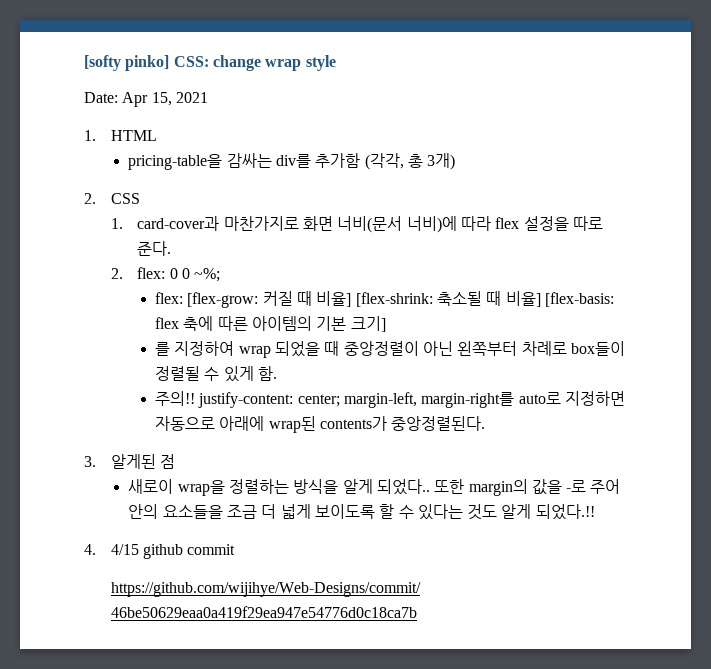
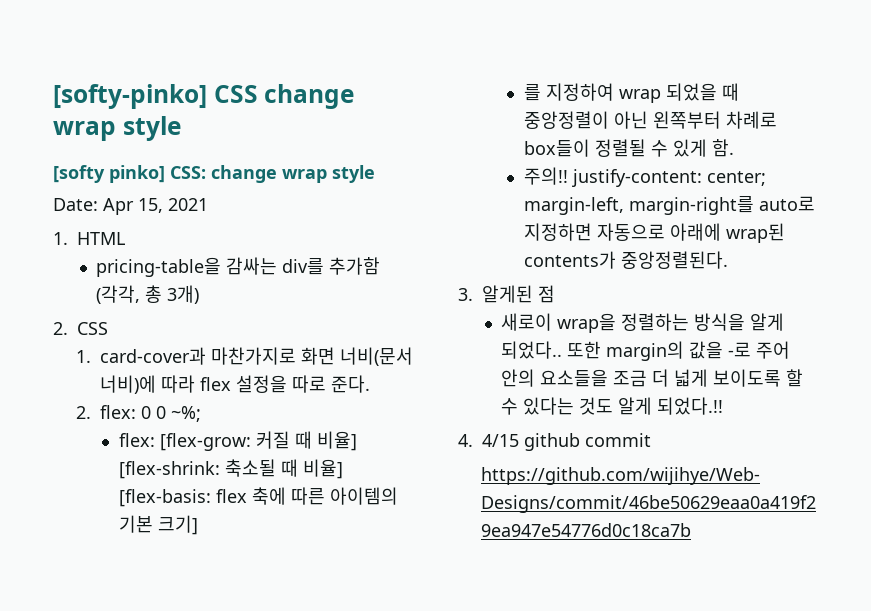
(84, 63) none -> [53,84,355,109] [53,116,181,141] [softy-pinko] CSS change wrap style //

